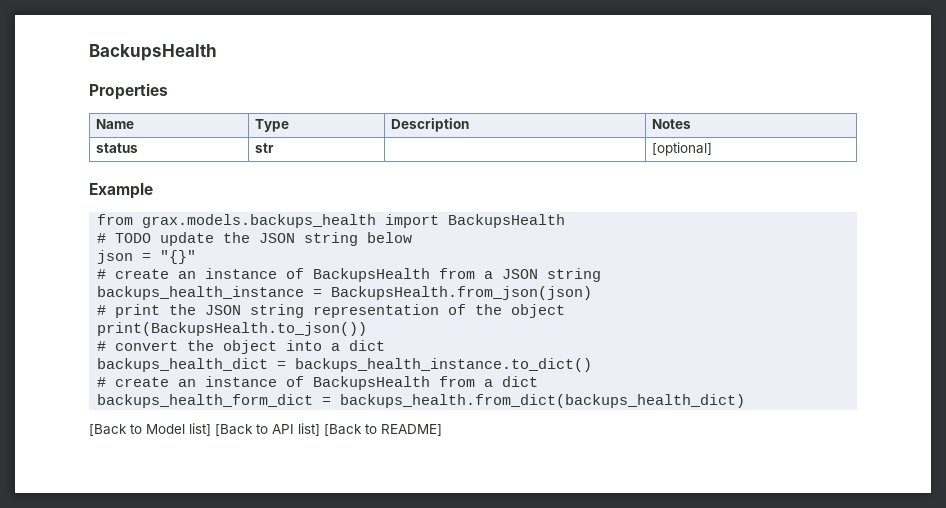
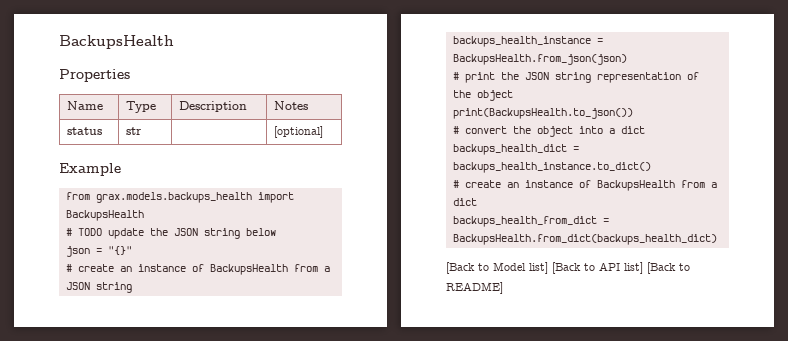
[97,394,746,408] backups_health_form_dict = backups_health.from_dict(backups_health_dict) -> [452,216,609,227] [452,234,717,245] backups_health_from_dict = BackupsHealth.from_dict(backups_health_dict)

